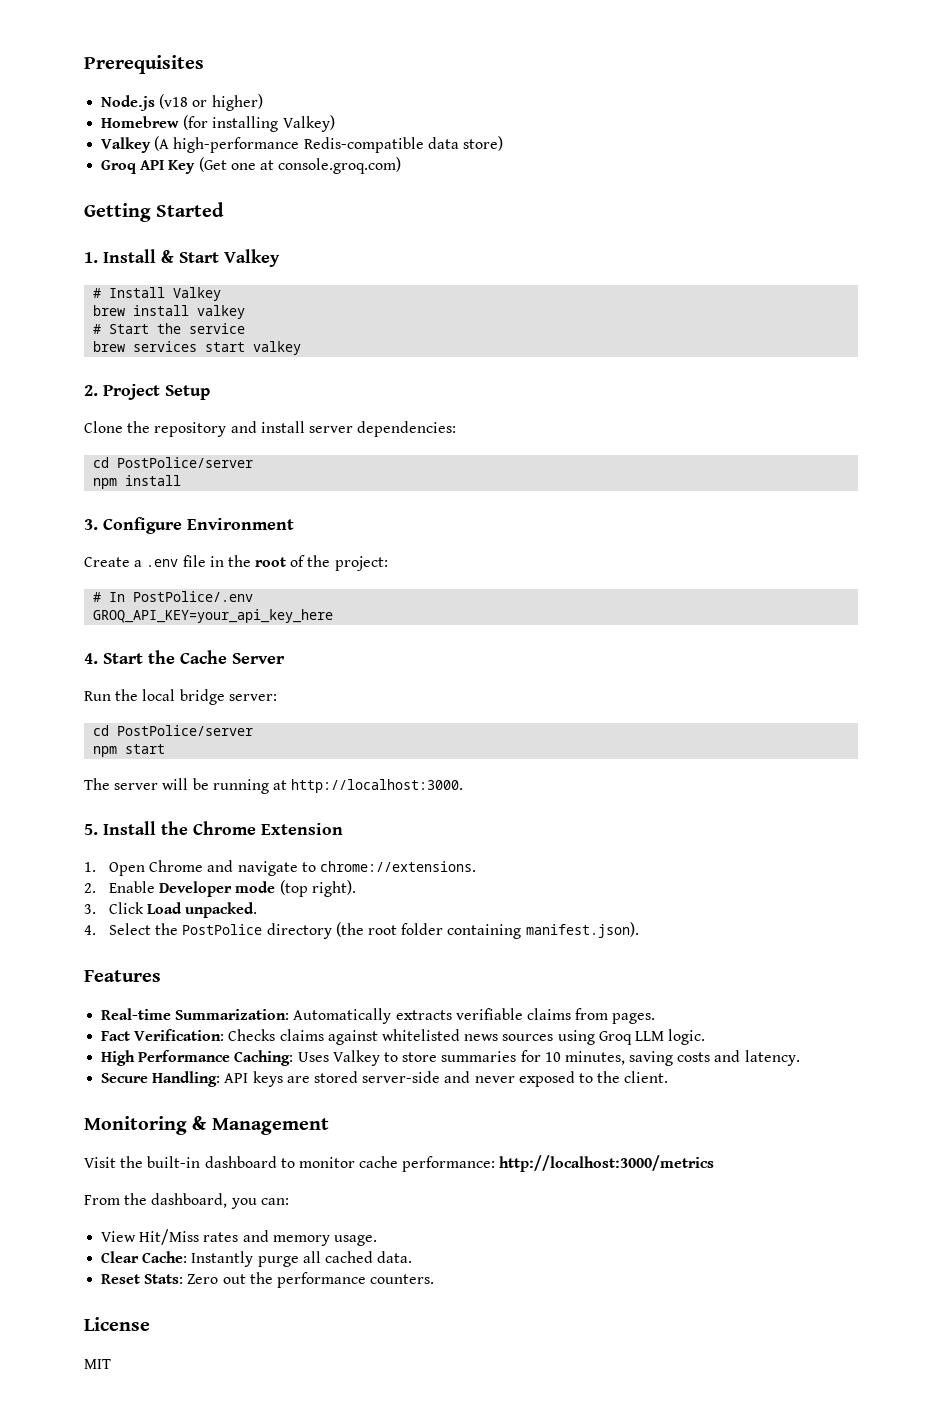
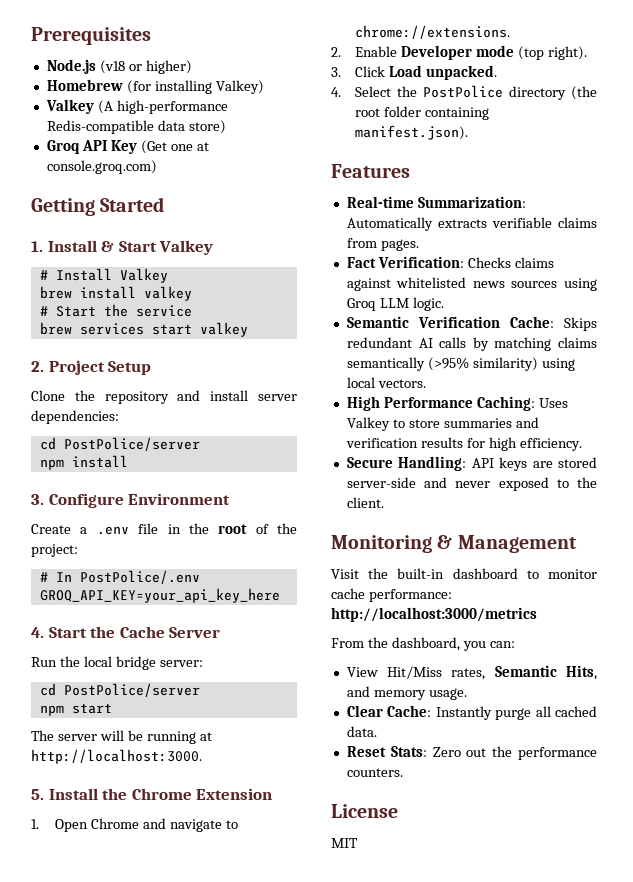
(706, 1037) none -> [346,316,597,331] [346,337,597,351] [346,357,575,371] [346,377,426,388] // Semantic Verification Cache: Skips redundant AI calls by matching claims semantically (>95% similarity) using local vectors.
[520,1050,800,1066] for 10 minutes, saving costs and latency. -> [515,417,539,428] [345,437,582,451] and verification results for high efficiency.
[203,1232,239,1242] rates -> [451,665,597,680] rates, Semantic Hits,

